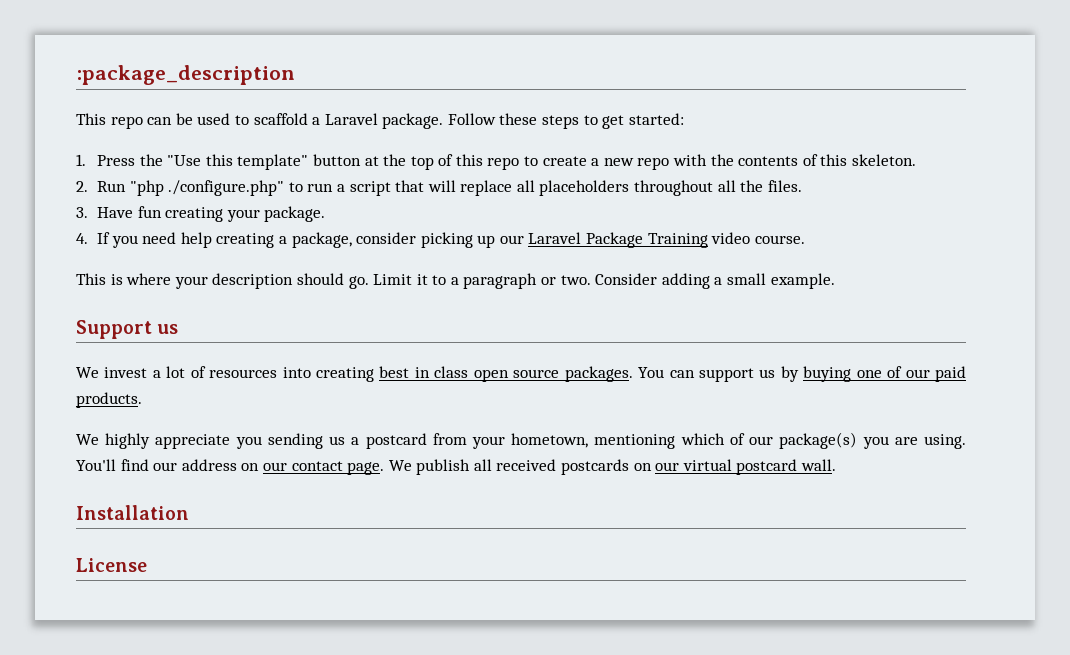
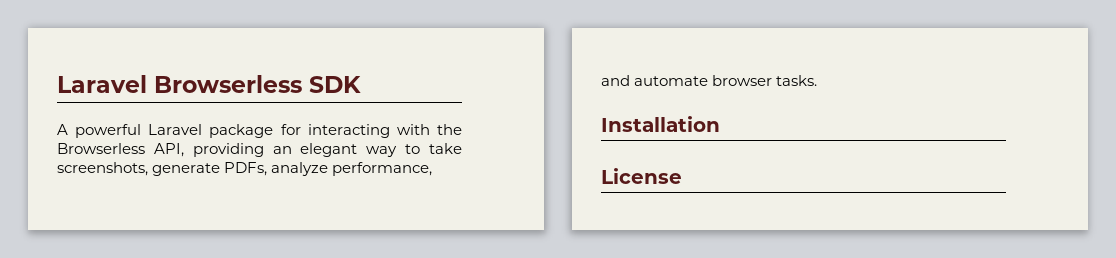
[76,65,295,85] [76,113,684,129] [76,154,916,170] [76,180,802,196] [76,206,326,222] [76,232,805,248] [76,273,835,289] [76,320,179,339] [76,366,966,382] [76,392,142,408] [76,432,966,449] [76,459,837,475] :package_description // This repo can be used to scaffold a Laravel package. Follow these steps to get started: // 1. Press the "Use this template" button at the top of this repo to create a new repo with the contents of this skeleton. // 2. Run "php ./configure.php" to run a script that will replace all placeholders throughout all the files. // 3. Have fun creating your package. // 4. If you need help creating a package, consider picking up our Laravel Package Training video course. // This is where your description should go. Limit it to a paragraph or two. Consider adding a small example. // Support us // We invest a lot of resources into creating best in class open source packages. You can support us by buying one of our paid products. // We highly appreciate you sending us a postcard from your hometown, mentioning which of our package(s) you are using. You'll find our address on our contact page. We publish all received postcards on our virtual postcard wall. -> [57,75,361,93] [57,124,463,138] [57,143,463,157] [57,162,433,176] [601,75,818,86] Laravel Browserless SDK // A powerful Laravel package for interacting with the Browserless API, providing an elegant way to take screenshots, generate PDFs, analyze performance, and automate browser tasks.

